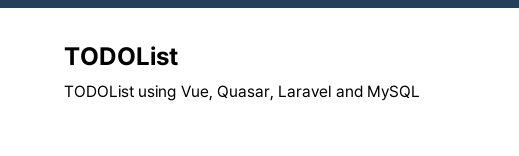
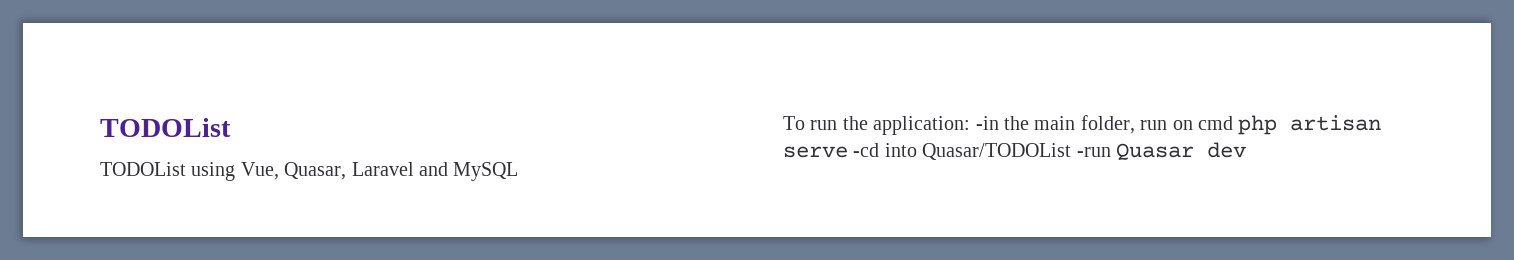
(420, 93) none -> [783,115,1382,135] [783,142,1246,161] // To run the application: -in the main folder, run on cmd php artisan serve -cd into Quasar/TODOList -run Quasar dev

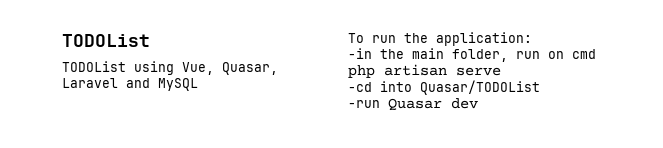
(971, 125) none -> (532, 39) //
(848, 152) none -> (501, 71) //
(1072, 151) none -> (540, 87) //

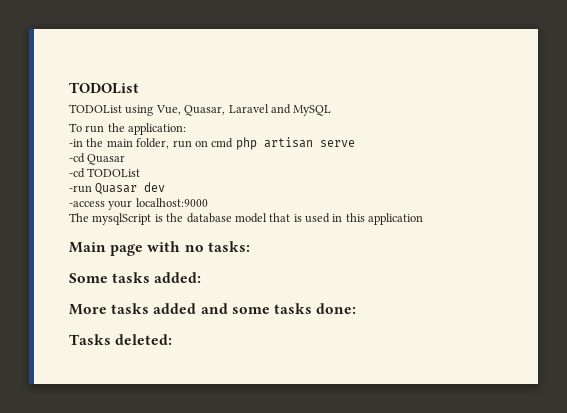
[380,80,540,95] into Quasar/TODOList -> [87,154,126,165] [69,168,141,178] Quasar // -cd TODOList
(478, 103) none -> [69,198,208,210] [69,213,424,225] [69,241,250,256] [69,272,202,283] [69,303,357,315] [69,334,173,345] // -access your localhost:9000 // The mysqlScript is the database model that is used in this application // Main page with no tasks: // Some tasks added: // More tasks added and some tasks done: // Tasks deleted:

